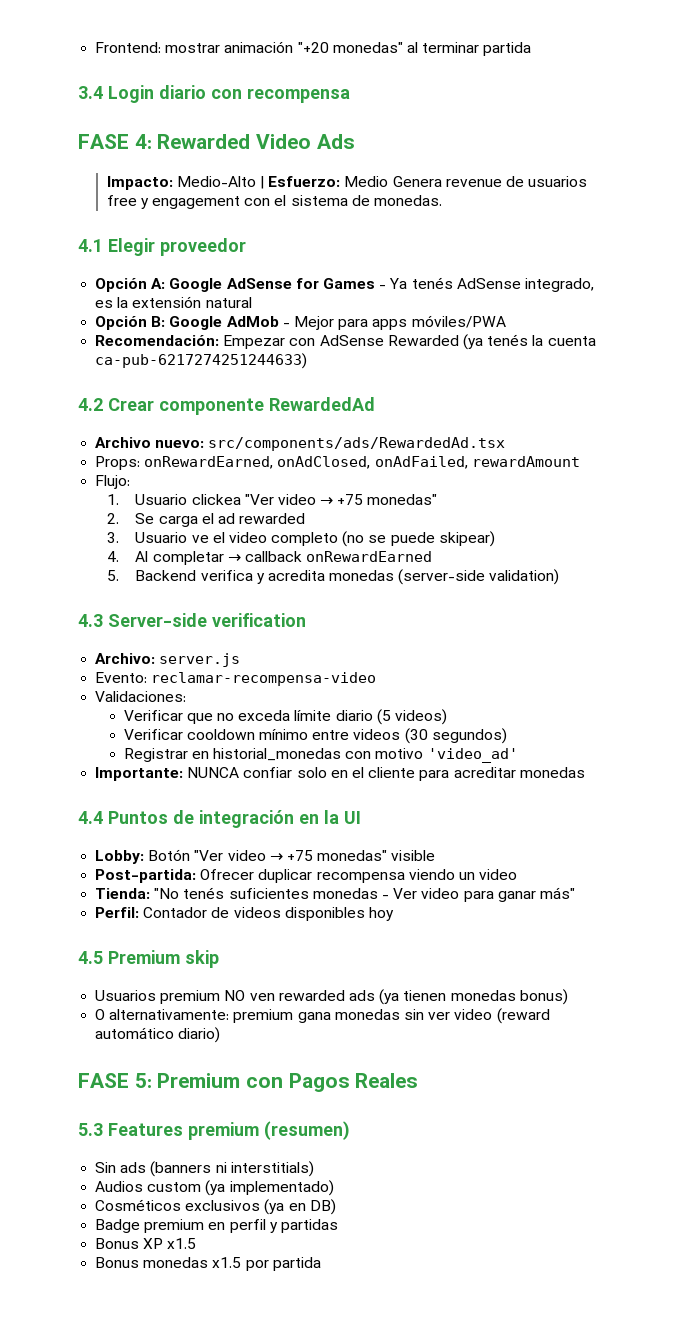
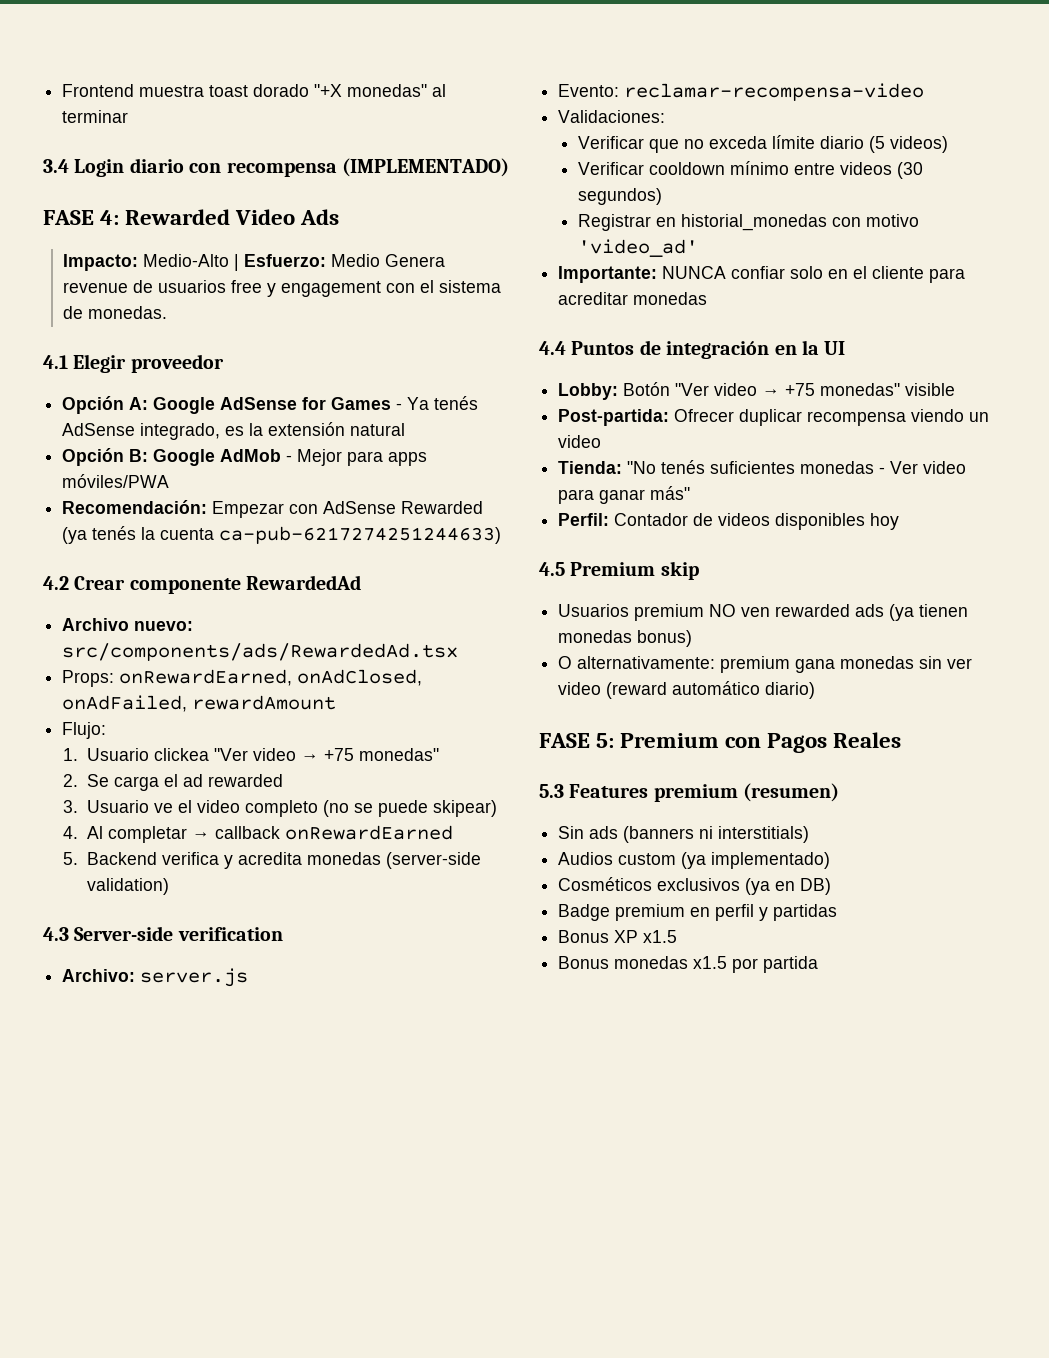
[95,41,329,53] Frontend: mostrar animación "+20 -> [62,84,343,97] Frontend muestra toast dorado "+X
[483,42,532,56] partida -> (129, 116) none
(350, 95) none -> [342,158,509,177] (IMPLEMENTADO)

